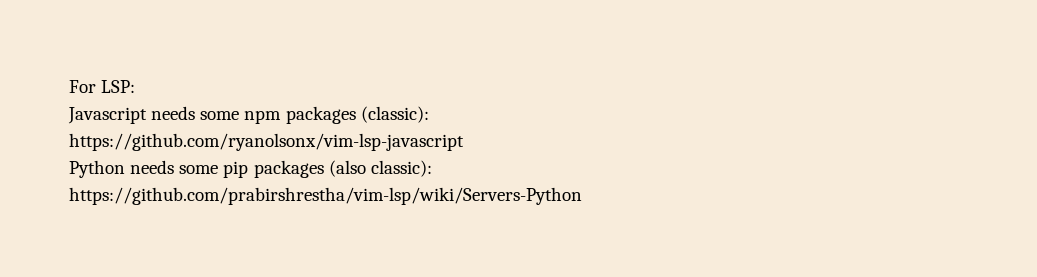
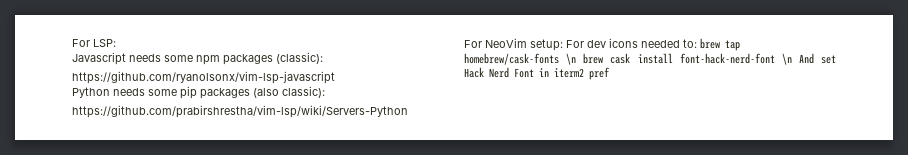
(582, 196) none -> [464,38,740,51] [464,53,836,65] [464,67,610,80] // For NeoVim setup: For dev icons needed to: brew tap homebrew/cask-fonts \n brew cask install font-hack-nerd-font \n And set Hack Nerd Font in iterm2 pref

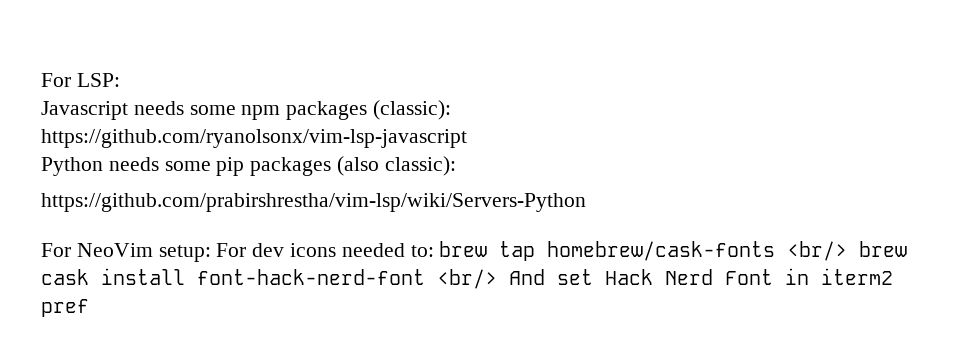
[566,53,577,65] \n -> [787,241,848,261] <br/>
[781,53,792,65] \n -> [437,269,497,289] <br/>

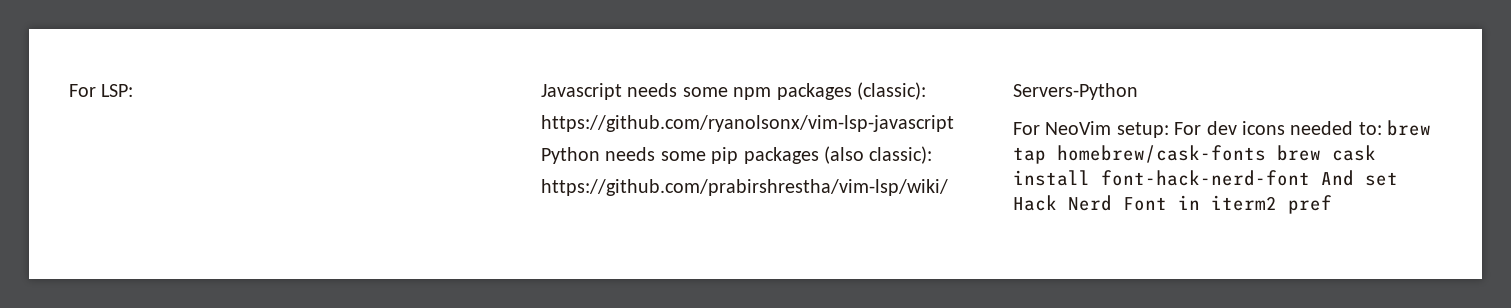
[787,241,848,261] <br/> -> (1266, 154) none
[437,269,497,289] <br/> -> (1310, 178) none

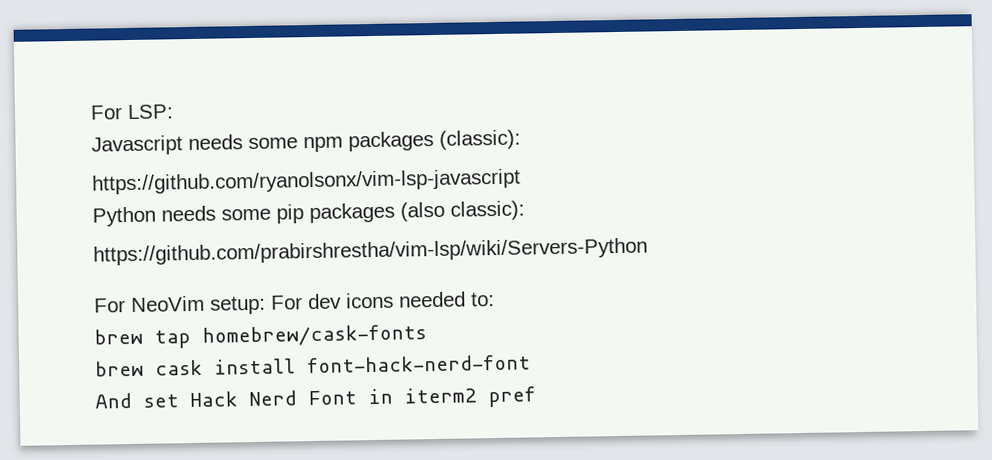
(1382, 128) none -> (495, 299) //
(1266, 154) none -> (427, 335) //
(1310, 178) none -> (531, 364) //

